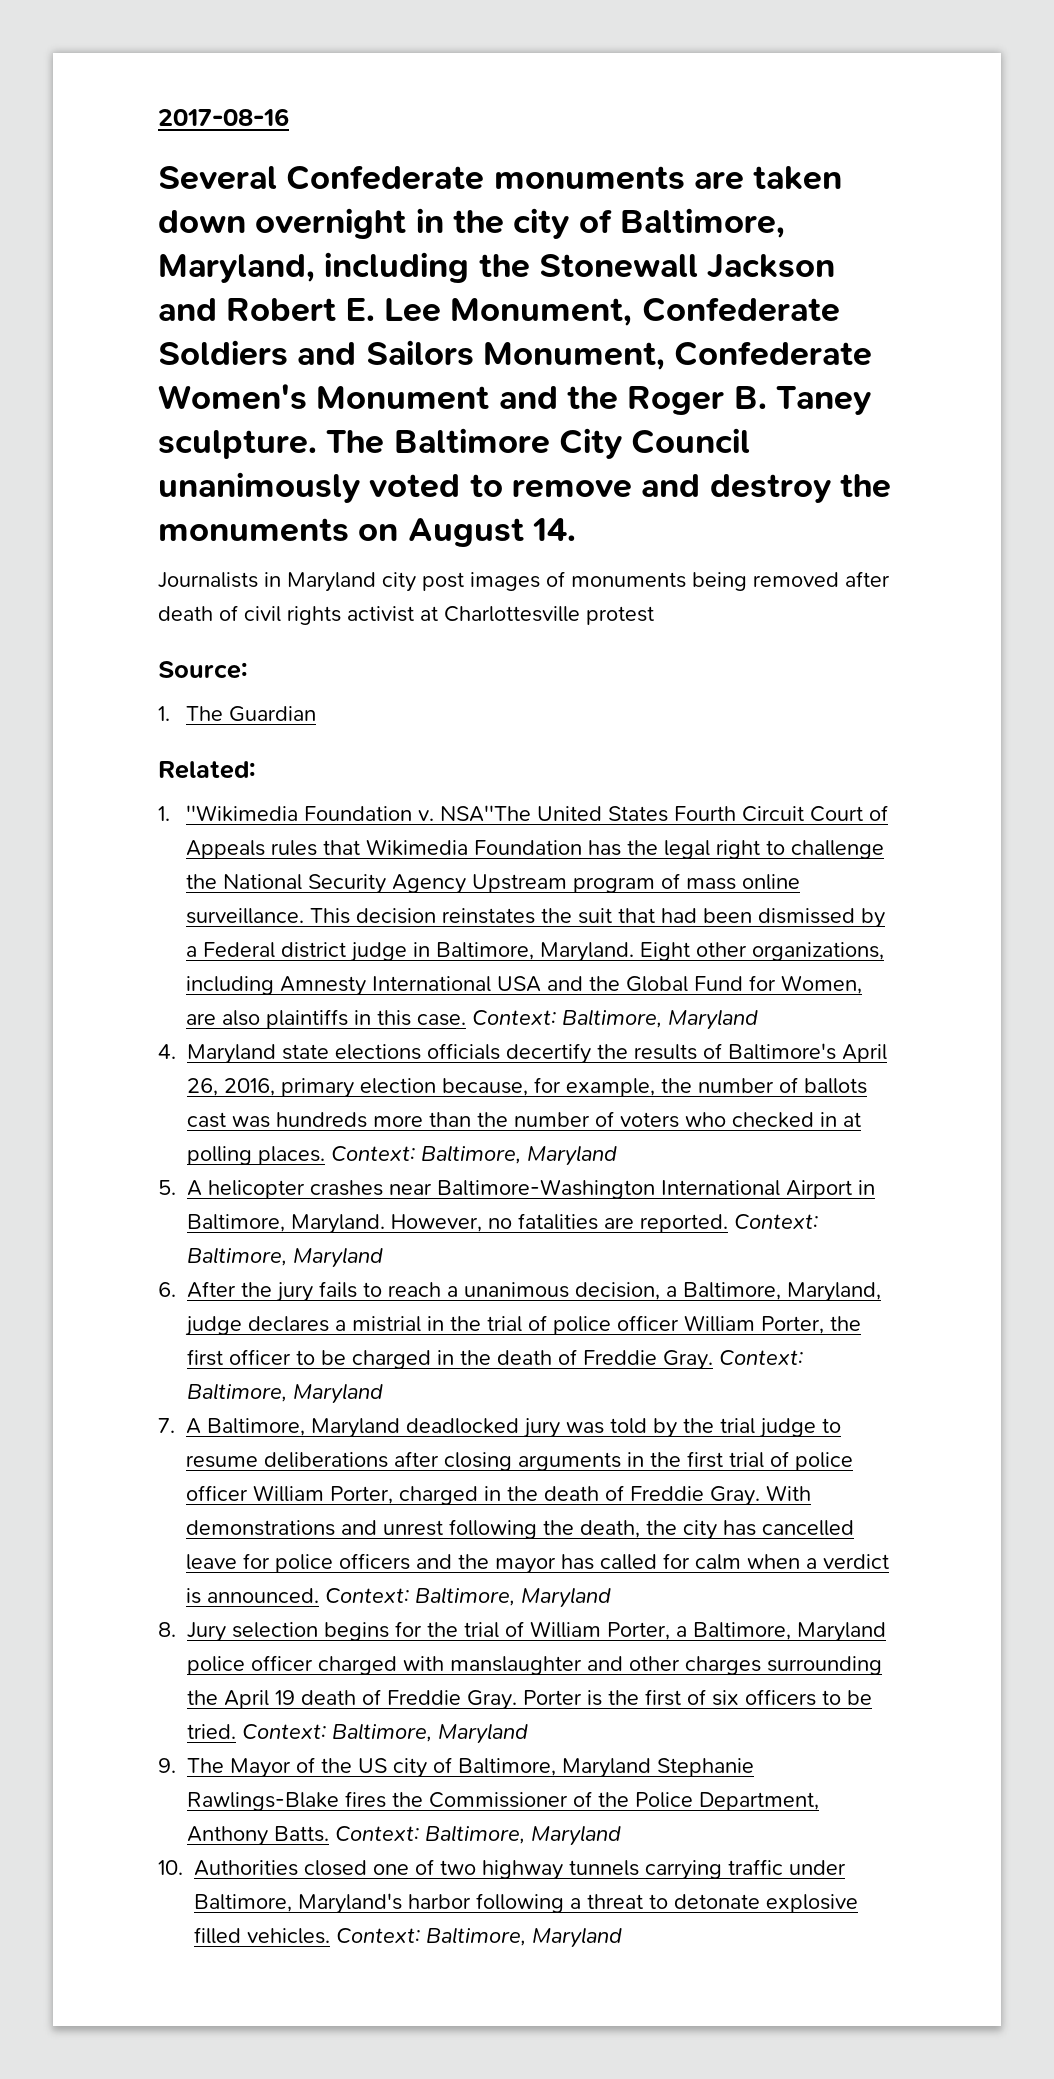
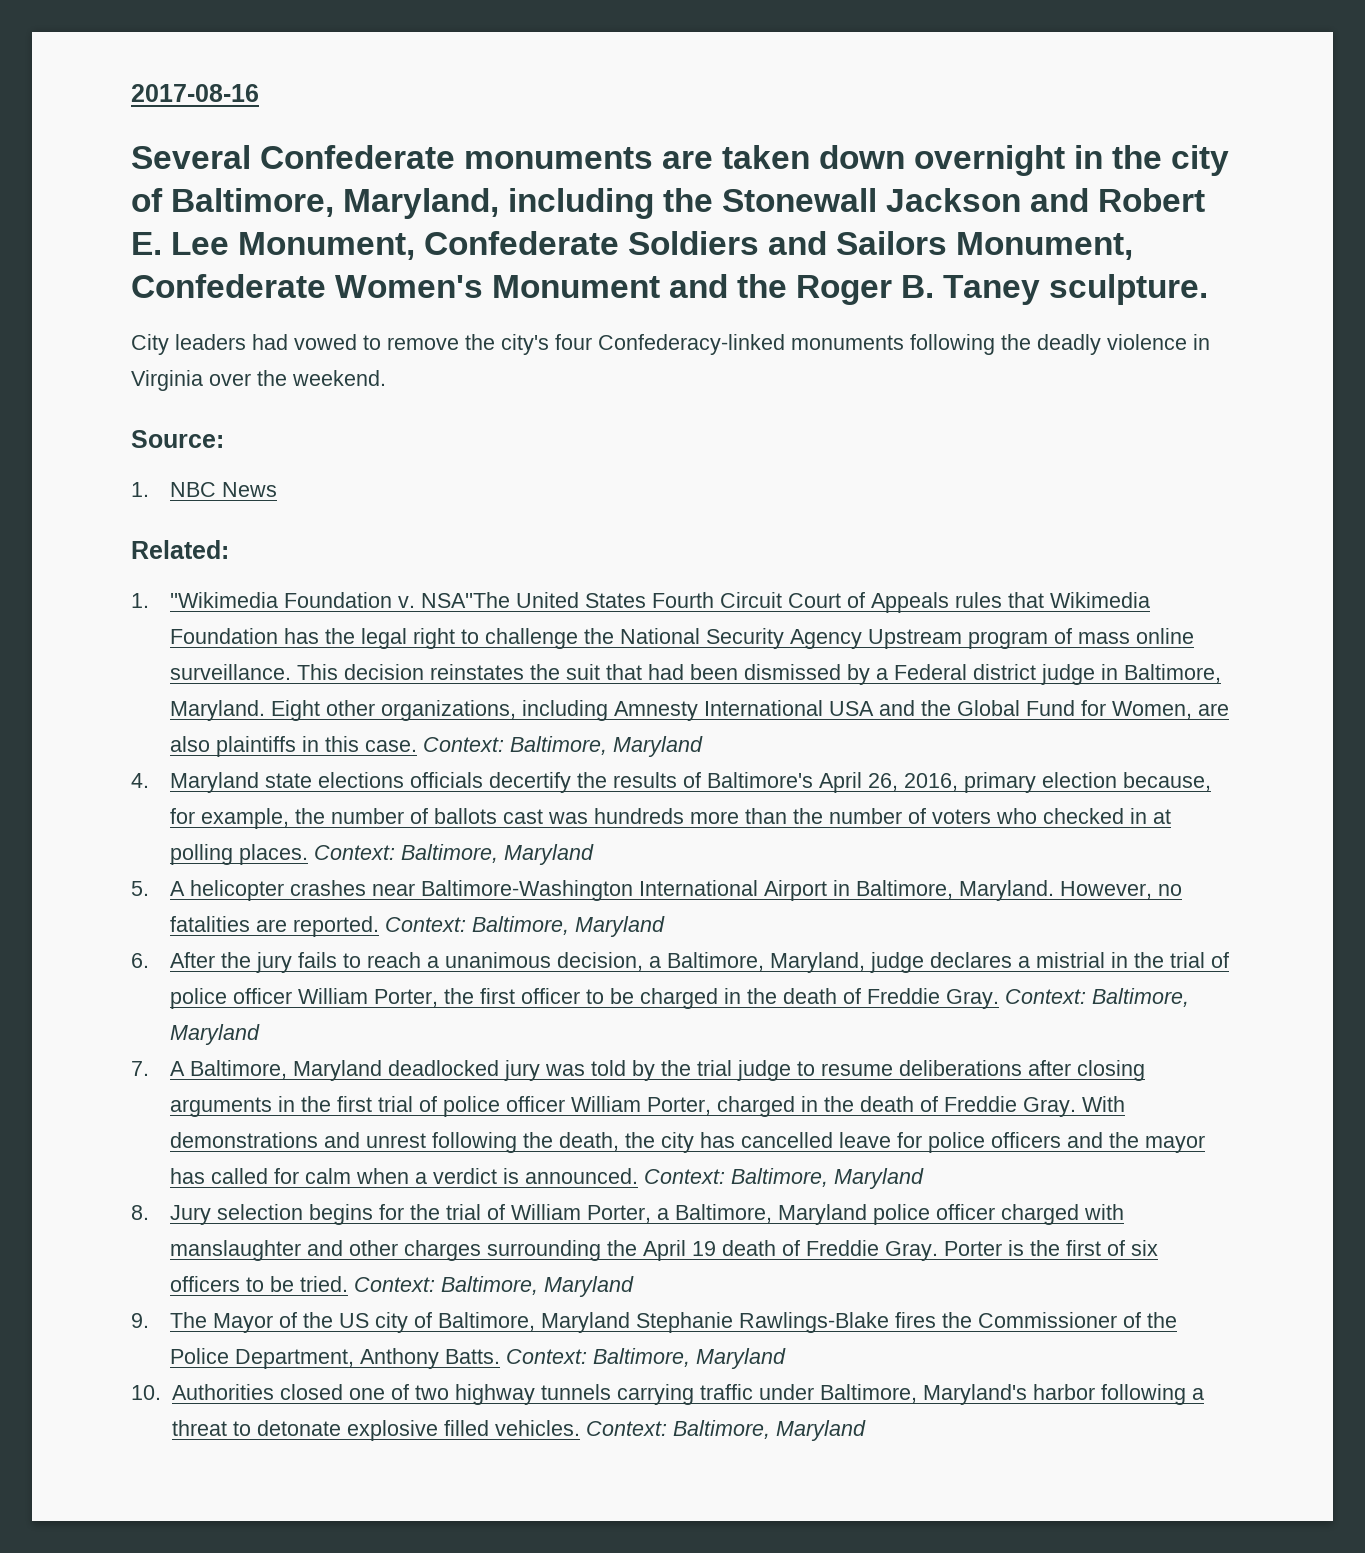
[326,428,751,459] [158,472,891,503] [158,518,576,547] [158,571,890,592] [158,605,654,625] The Baltimore City Council unanimously voted to remove and destroy the monuments on August 14. // Journalists in Maryland city post images of monuments being removed after death of civil rights activist at Charlottesville protest -> [131,334,1210,355] [131,370,386,391] // City leaders had vowed to remove the city's four Confederacy-linked monuments following the deadly violence in Virginia over the weekend.
[186,706,317,722] The Guardian -> [170,482,278,497] NBC News

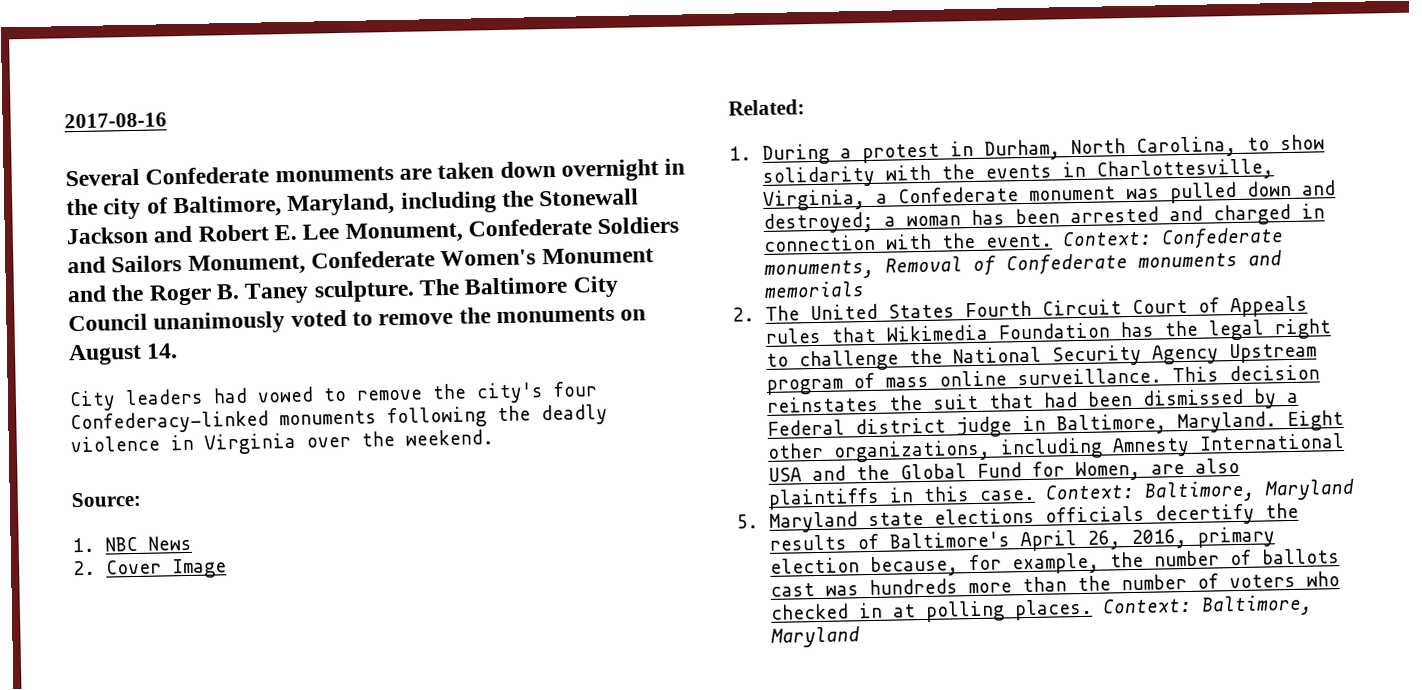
(1209, 289) none -> [419,275,619,298] [68,306,647,335] [68,343,179,366] The Baltimore City Council unanimously voted to remove the monuments on August 14.
(278, 489) none -> [72,558,227,579] // 2. Cover Image
[170,592,511,608] ''Wikimedia Foundation v. NSA''The -> [761,134,1325,166] [761,158,1274,189] [762,180,1336,211] [762,203,1325,234] [762,227,1284,252] [763,250,1282,280] [763,281,865,298] [732,305,800,322] During a protest in Durham, North Carolina, to show solidarity with the events in Charlottesville, Virginia, a Confederate monument was pulled down and destroyed; a woman has been arrested and charged in connection with the event. Context: Confederate monuments, Removal of Confederate monuments and memorials // 2. The
[131,773,149,788] 4. -> [736,514,759,529] 5.
[131,880,1183,901] [170,916,666,937] [131,952,1230,973] [170,988,1190,1009] [170,1024,261,1045] [131,1060,1146,1081] [170,1096,1126,1117] [170,1132,1206,1153] [170,1168,925,1189] [131,1204,1125,1225] [170,1240,1159,1261] [170,1276,635,1297] [131,1312,1178,1333] [170,1348,787,1369] [131,1384,1204,1405] [171,1420,866,1441] // 5. A helicopter crashes near Baltimore-Washington International Airport in Baltimore, Maryland. However, no fatalities are reported. Context: Baltimore, Maryland // 6. After the jury fails to reach a unanimous decision, a Baltimore, Maryland, judge declares a mistrial in the trial of police officer William Porter, the first officer to be charged in the death of Freddie Gray. Context: Baltimore, Maryland // 7. A Baltimore, Maryland deadlocked jury was told by the trial judge to resume deliberations after closing arguments in the first trial of police officer William Porter, charged in the death of Freddie Gray. With demonstrations and unrest following the death, the city has cancelled leave for police officers and the mayor has called for calm when a verdict is announced. Context: Baltimore, Maryland // 8. Jury selection begins for the trial of William Porter, a Baltimore, Maryland police officer charged with manslaughter and other charges surrounding the April 19 death of Freddie Gray. Porter is the first of six officers to be tried. Context: Baltimore, Maryland // 9. The Mayor of the US city of Baltimore, Maryland Stephanie Rawlings-Blake fires the Commissioner of the Police Department, Anthony Batts. Context: Baltimore, Maryland // 10. Authorities closed one of two highway tunnels carrying traffic under Baltimore, Maryland's harbor following a threat to detonate explosive filled vehicles. Context: Baltimore, Maryland -> (860, 637) none

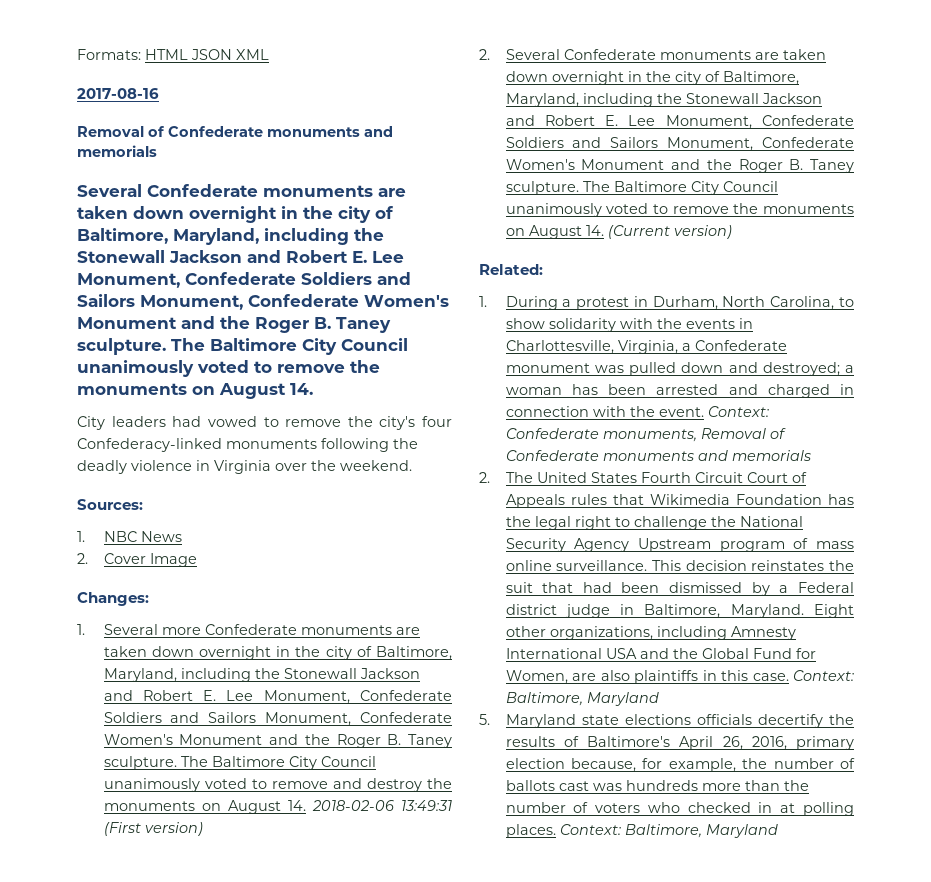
[64,112,167,129] 2017-08-16 -> [77,49,269,60] [77,88,159,99] [77,126,393,137] [77,145,157,157] Formats: HTML JSON XML // 2017-08-16 // Removal of Confederate monuments and memorials
[71,491,141,508] Source: -> [77,499,143,510] Sources:
(227, 568) none -> [77,592,149,606] [77,624,420,635] [103,646,452,660] [103,668,420,682] [103,690,452,704] [103,712,452,726] [103,734,452,748] [103,756,376,770] [103,778,452,792] [103,800,452,814] [103,822,203,836] [479,49,826,60] [505,71,799,85] [505,93,822,107] [505,115,854,129] [505,137,854,151] [505,159,854,173] [505,181,778,195] [505,203,854,217] [505,225,732,239] // Changes: // 1. Several more Confederate monuments are taken down overnight in the city of Baltimore, Maryland, including the Stonewall Jackson and Robert E. Lee Monument, Confederate Soldiers and Sailors Monument, Confederate Women's Monument and the Roger B. Taney sculpture. The Baltimore City Council unanimously voted to remove and destroy the monuments on August 14. 2018-02-06 13:49:31 (First version) // 2. Several Confederate monuments are taken down overnight in the city of Baltimore, Maryland, including the Stonewall Jackson and Robert E. Lee Monument, Confederate Soldiers and Sailors Monument, Confederate Women's Monument and the Roger B. Taney sculpture. The Baltimore City Council unanimously voted to remove the monuments on August 14. (Current version)

